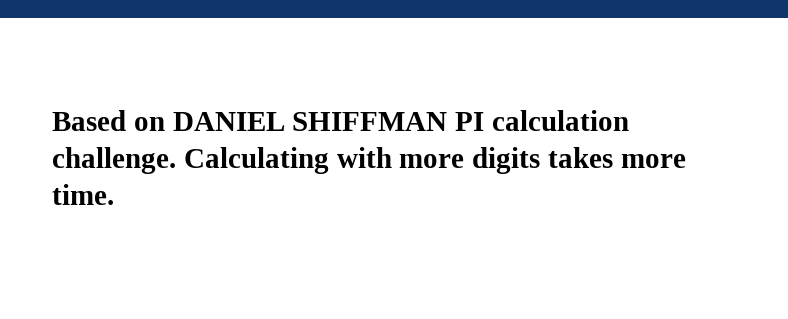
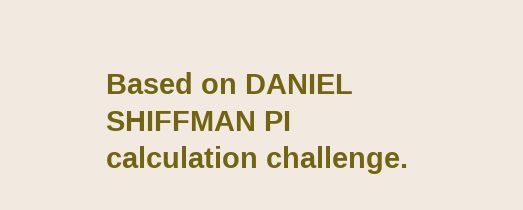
[183,147,686,174] [52,184,114,205] Calculating with more digits takes more time. -> (408, 160) none

